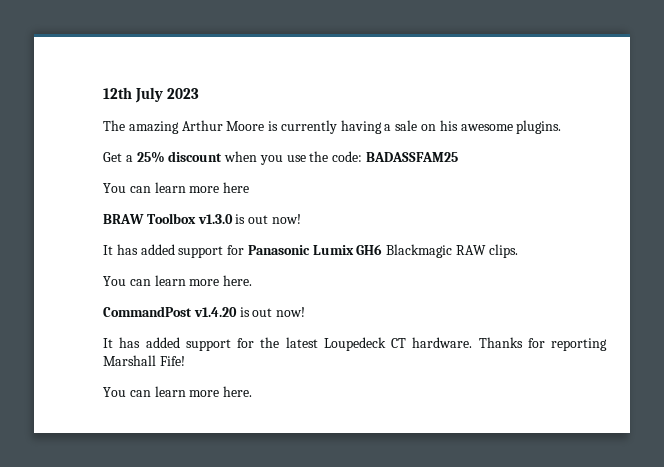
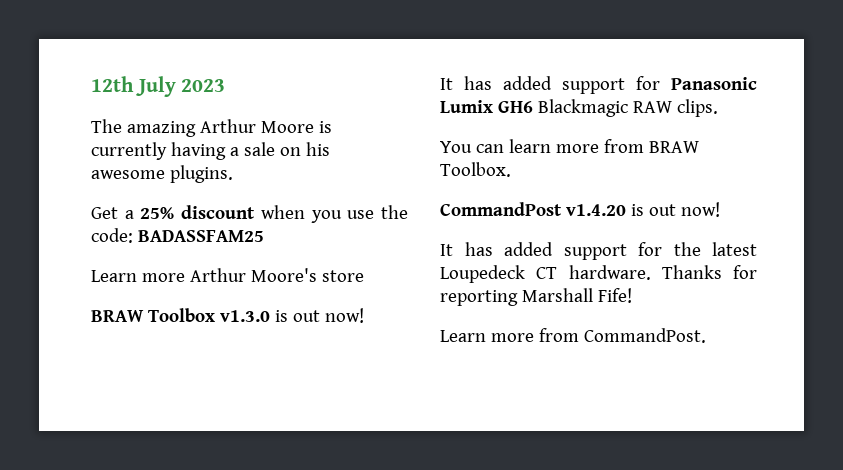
[103,182,250,193] You can learn more here -> [91,268,364,282] Learn more Arthur Moore's store
[223,275,253,286] here. -> [603,139,699,153] [440,162,511,177] from BRAW Toolbox.
[103,386,253,397] You can learn more here. -> [440,328,706,343] Learn more from CommandPost.

